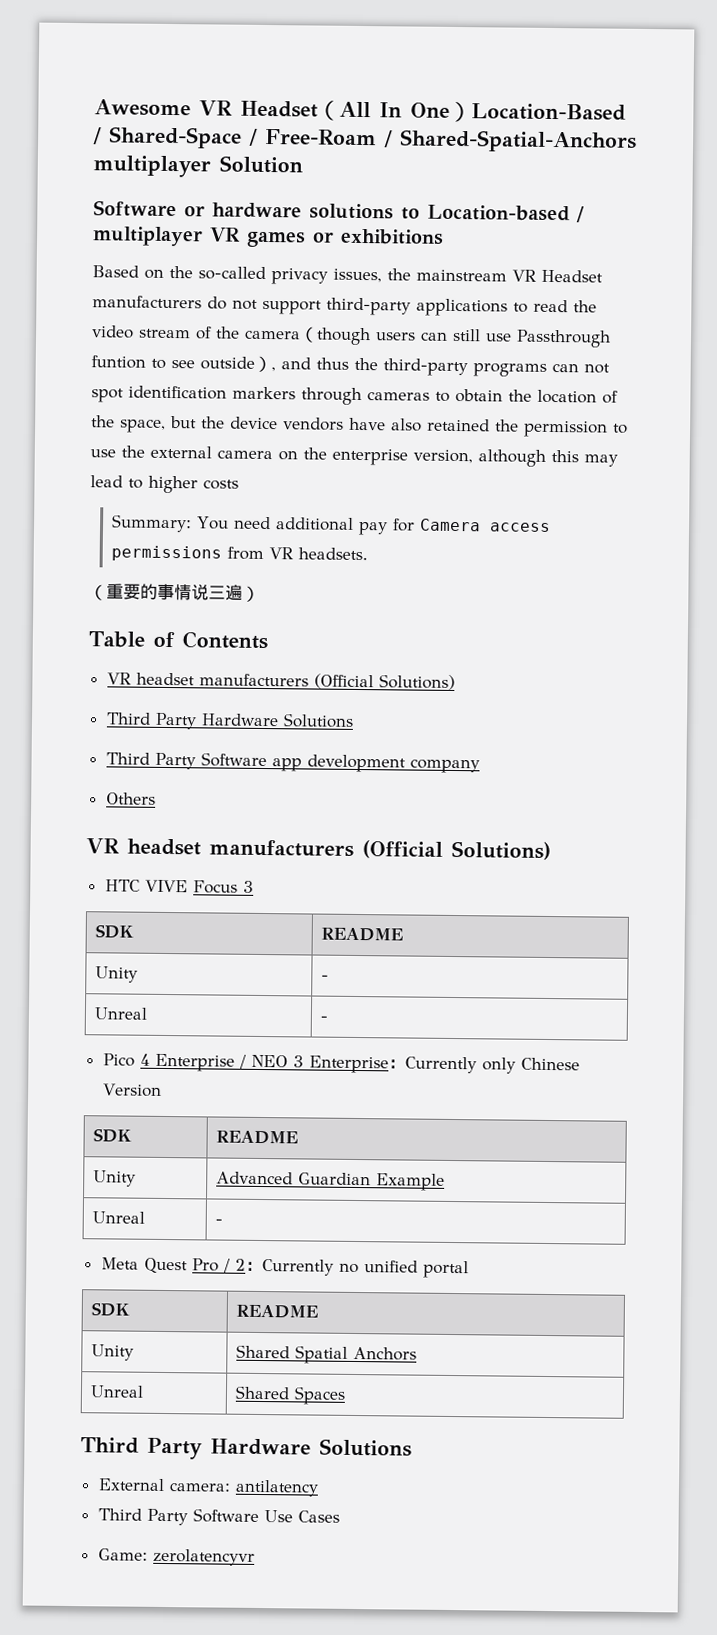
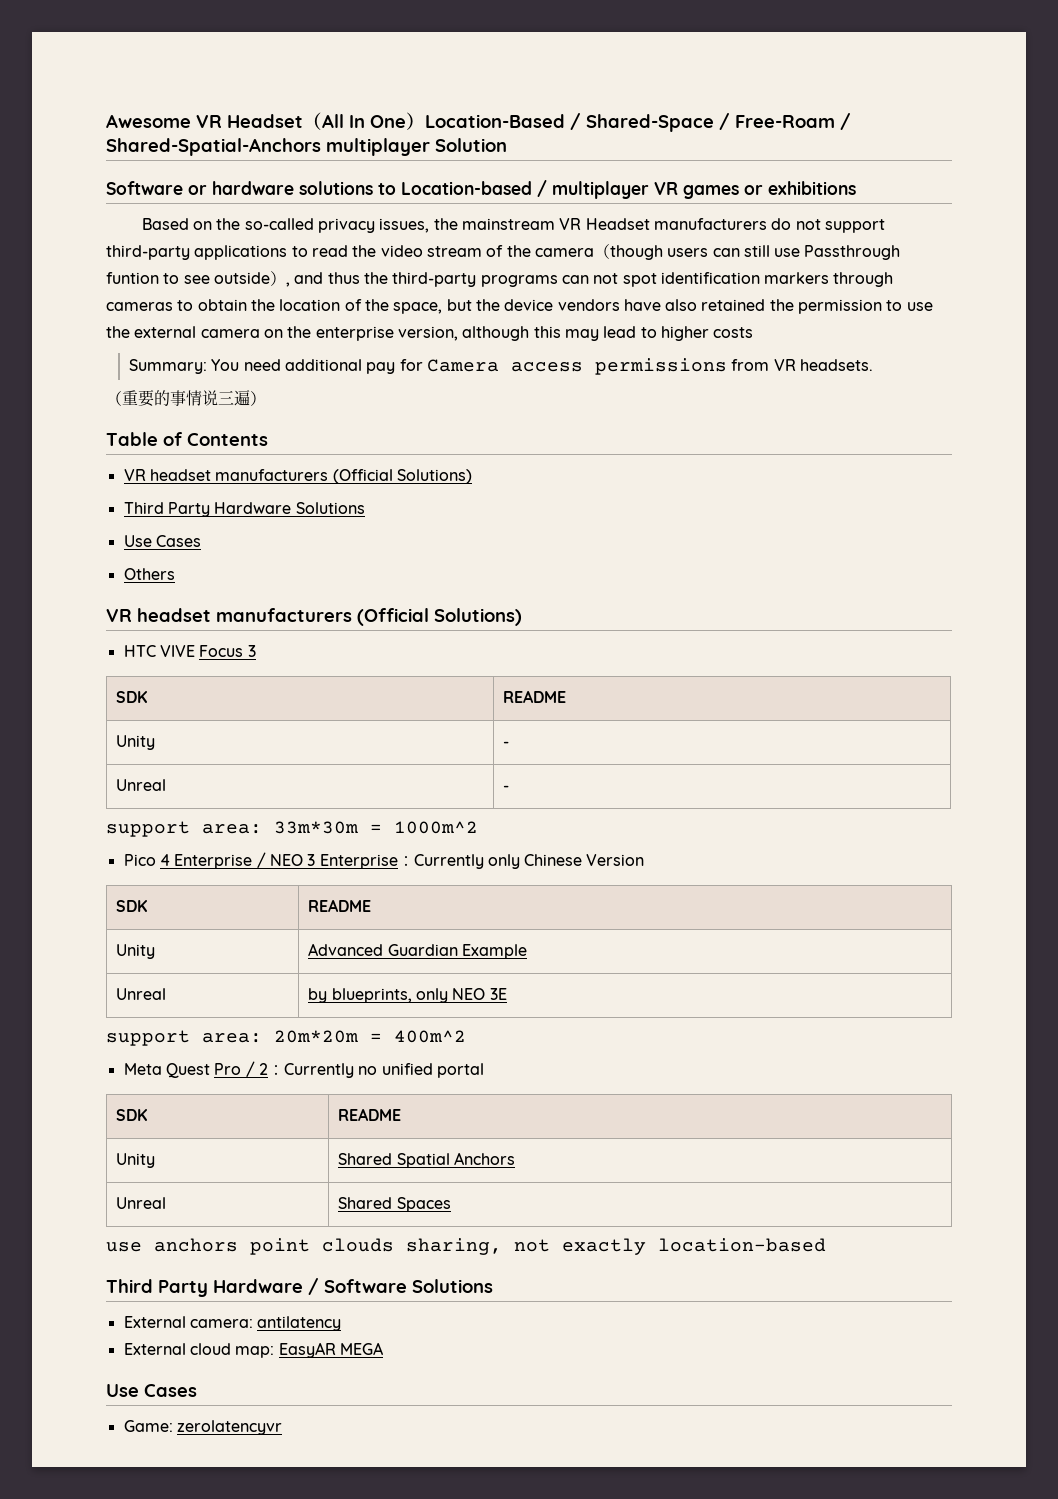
[105,752,480,774] Third Party Software app development company -> [123,535,201,547] Use Cases
(329, 1018) none -> [106,821,478,837] // support area: 33m*30m = 1000m^2
[215,1218,224,1225] - -> [308,988,507,1003] [106,1030,466,1046] by blueprints, only NEO 3E // support area: 20m*20m = 400m^2
[80,1437,311,1460] // Third Party Hardware -> [106,1238,826,1255] [106,1278,407,1297] // use anchors point clouds sharing, not exactly location-based // Third Party Hardware / Software
[97,1508,259,1526] Third Party Software -> [123,1342,383,1358] External cloud map: EasyAR MEGA //

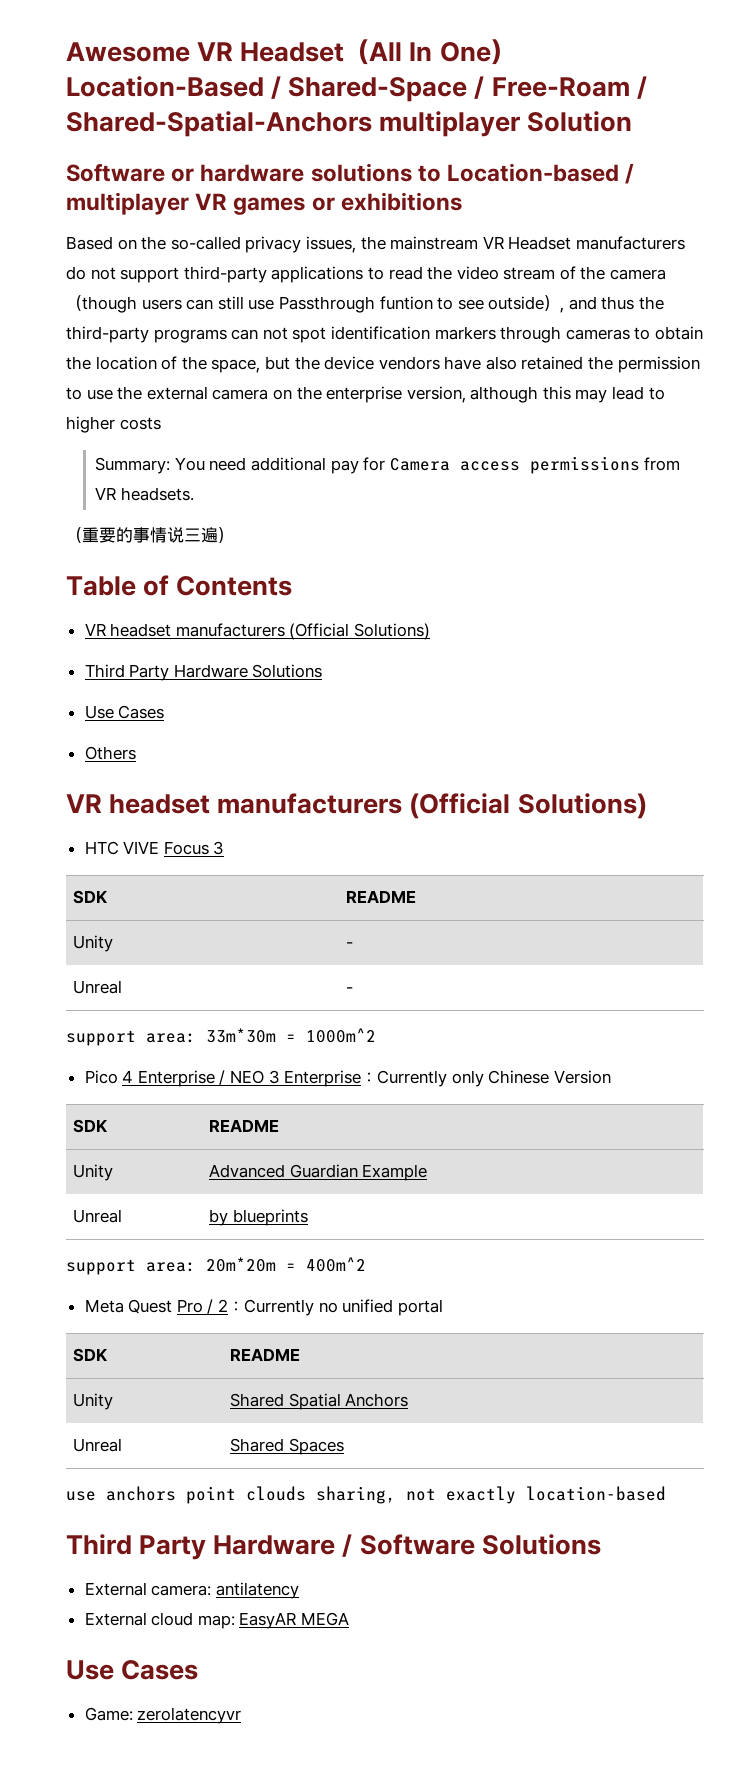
[331,988,507,1003] blueprints, only NEO 3E -> [232,1209,308,1226] blueprints

